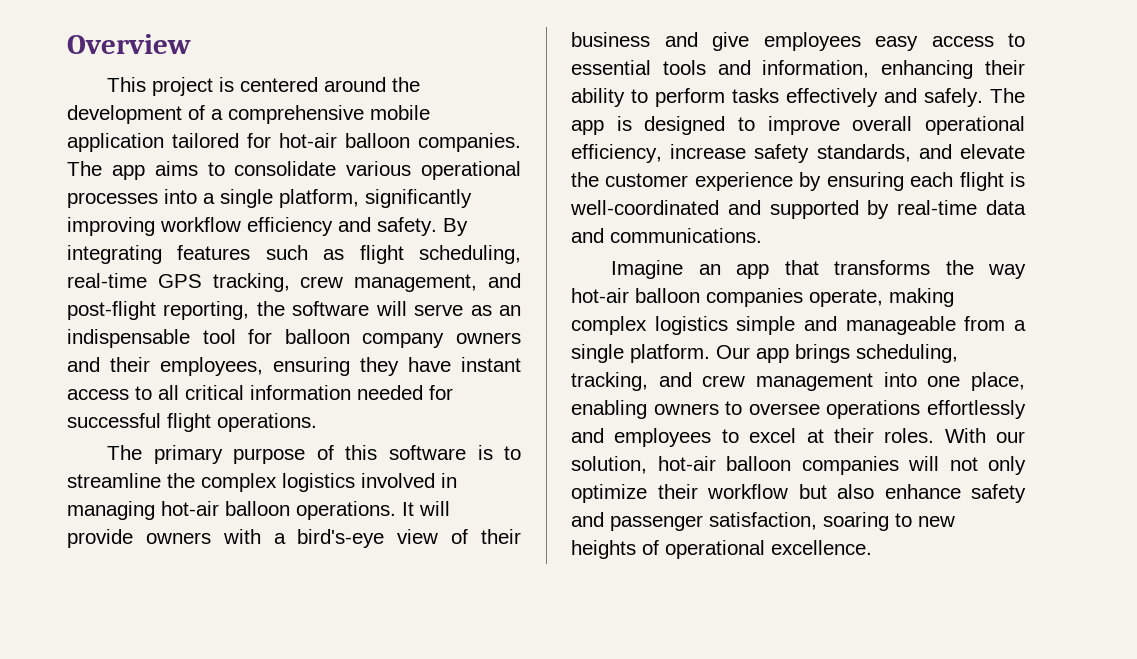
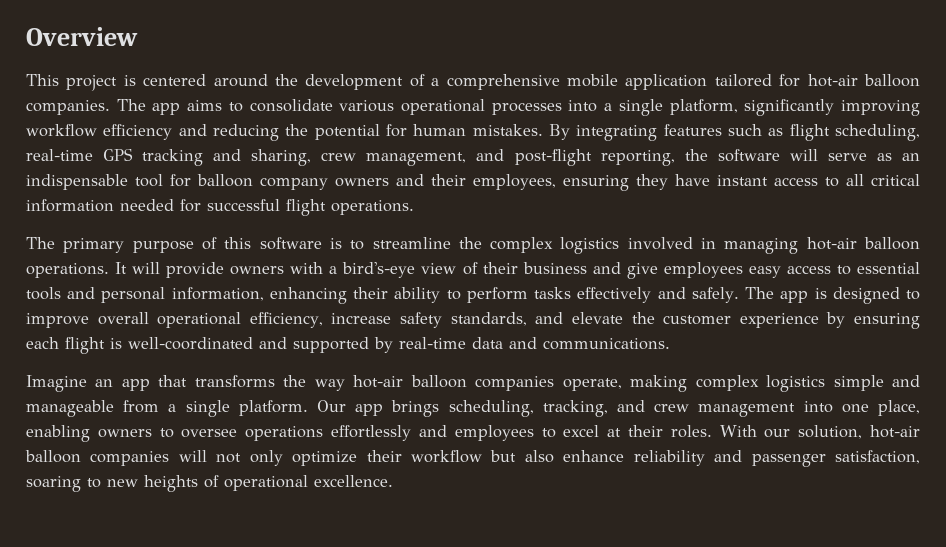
[377,217,437,236] safety. -> [213,124,543,141] reducing the potential for human mistakes.
[212,273,290,292] tracking, -> [142,149,312,166] tracking and sharing,
(751, 67) none -> [101,287,166,303] personal
[971,484,1026,503] safety -> [633,450,705,466] reliability

